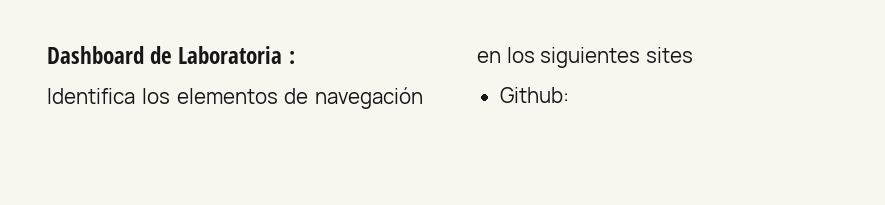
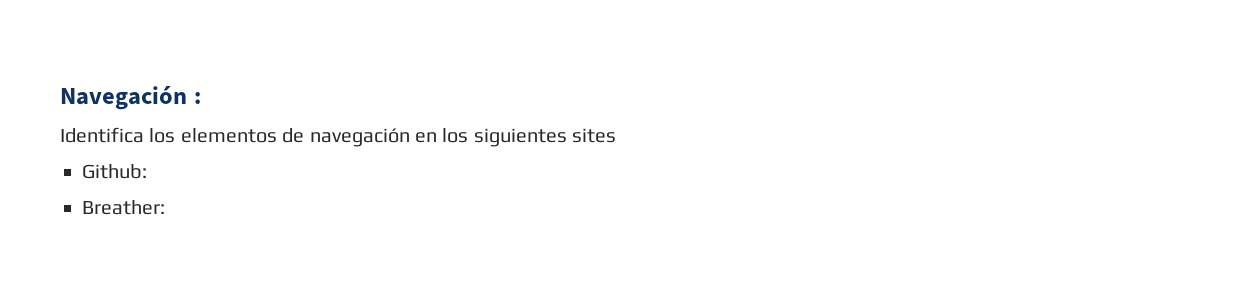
[47,46,283,64] Dashboard de Laboratoria -> [60,86,187,110] Navegación
(569, 95) none -> [82,200,165,215] // Breather:

